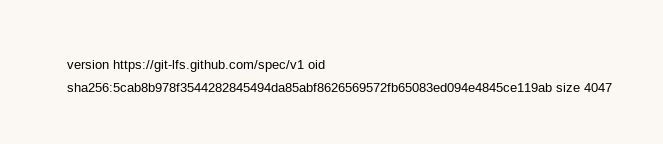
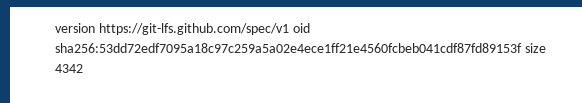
[67,83,612,92] sha256:5cab8b978f3544282845494da85abf8626569572fb65083ed094e4845ce119ab size 4047 -> [55,43,546,53] [55,64,83,73] sha256:53dd72edf7095a18c97c259a5a02e4ece1ff21e4560fcbeb041cdf87fd89153f size 4342

